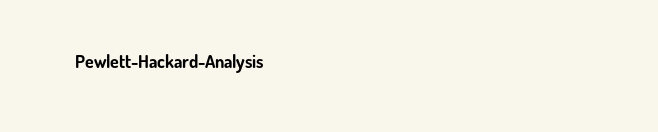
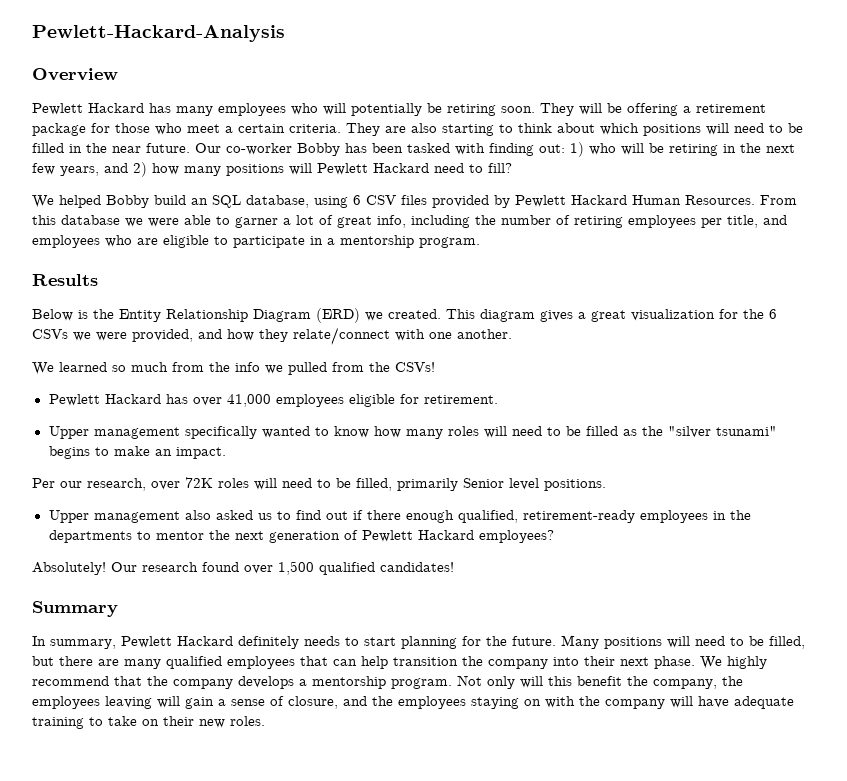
(263, 63) none -> [32,68,118,81] [32,103,766,116] [32,123,803,136] [32,142,795,157] [32,162,512,177] [32,195,797,208] [32,215,787,228] [32,235,480,248] [32,274,98,286] [32,308,777,323] [32,327,512,345] [32,362,435,375] [48,394,498,407] [48,426,777,439] [48,446,226,459] [32,477,606,491] [48,510,751,523] [48,530,554,543] [32,561,454,575] [32,601,118,617] [32,635,805,649] [32,656,767,669] [32,675,743,689] [32,696,794,709] [32,716,265,729] // Overview // Pewlett Hackard has many employees who will potentially be retiring soon. They will be offering a retirement package for those who meet a certain criteria. They are also starting to think about which positions will need to be filled in the near future. Our co-worker Bobby has been tasked with finding out: 1) who will be retiring in the next few years, and 2) how many positions will Pewlett Hackard need to fill? // We helped Bobby build an SQL database, using 6 CSV files provided by Pewlett Hackard Human Resources. From this database we were able to garner a lot of great info, including the number of retiring employees per title, and employees who are eligible to participate in a mentorship program. // Results // Below is the Entity Relationship Diagram (ERD) we created. This diagram gives a great visualization for the 6 CSVs we were provided, and how they relate/connect with one another. // We learned so much from the info we pulled from the CSVs! // Pewlett Hackard has over 41,000 employees eligible for retirement. // Upper management specifically wanted to know how many roles will need to be filled as the "silver tsunami" begins to make an impact. // Per our research, over 72K roles will need to be filled, primarily Senior level positions. // Upper management also asked us to find out if there enough qualified, retirement-ready employees in the departments to mentor the next generation of Pewlett Hackard employees? // Absolutely! Our research found over 1,500 qualified candidates! // Summary // In summary, Pewlett Hackard definitely needs to start planning for the future. Many positions will need to be filled, but there are many qualified employees that can help transition the company into their next phase. We highly recommend that the company develops a mentorship program. Not only will this benefit the company, the employees leaving will gain a sense of closure, and the employees staying on with the company will have adequate training to take on their new roles.

